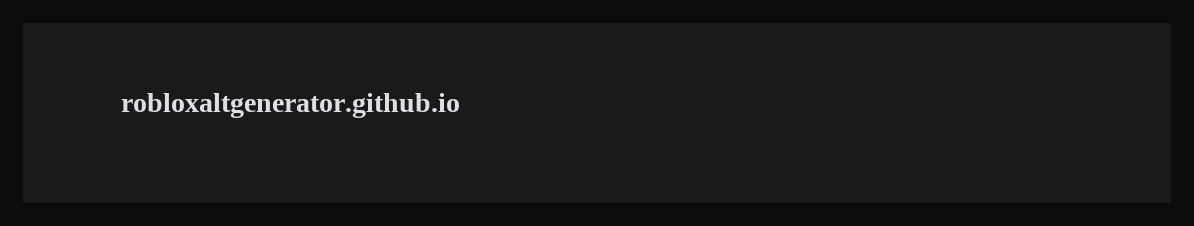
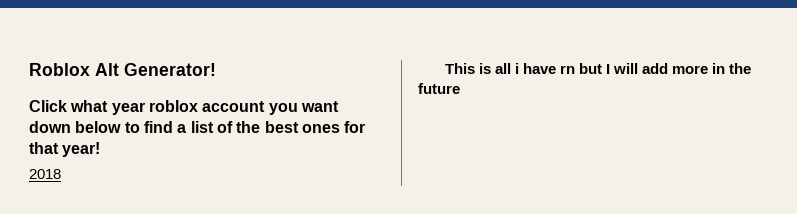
[121,93,460,118] robloxaltgenerator.github.io -> [29,63,216,76] [29,100,339,115] [29,121,366,133] [29,142,101,157] [29,169,61,179] [444,63,752,74] [418,83,460,94] Roblox Alt Generator! // Click what year roblox account you want down below to find a list of the best ones for that year! // 2018 // This is all i have rn but I will add more in the future

